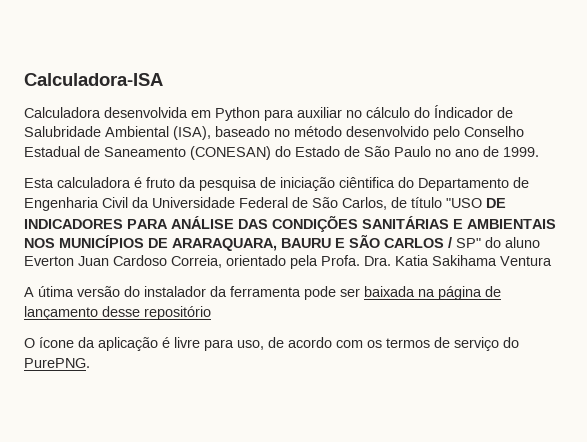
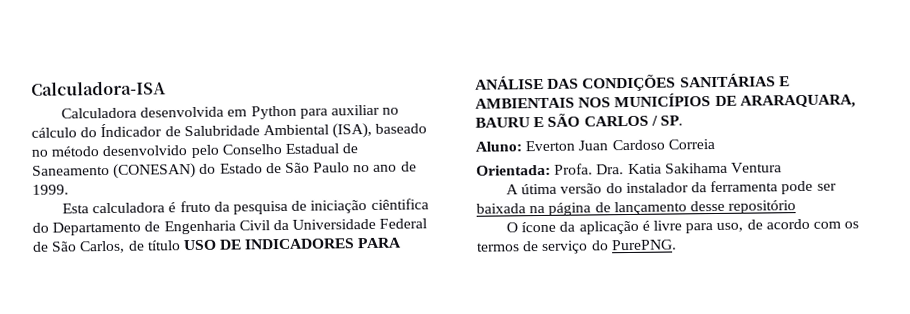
[446,198,482,208] "USO -> [182,239,217,251] USO
[456,237,540,248] [24,255,318,269] SP" do aluno Everton Juan Cardoso Correia, orientado pela -> [659,115,683,126] [475,139,715,152] [476,164,551,176] SP. // Aluno: Everton Juan Cardoso Correia // Orientada:

